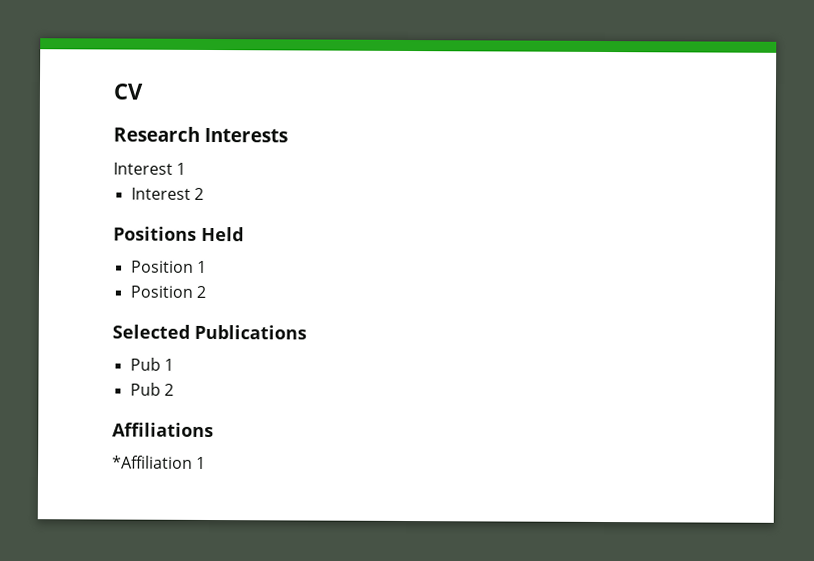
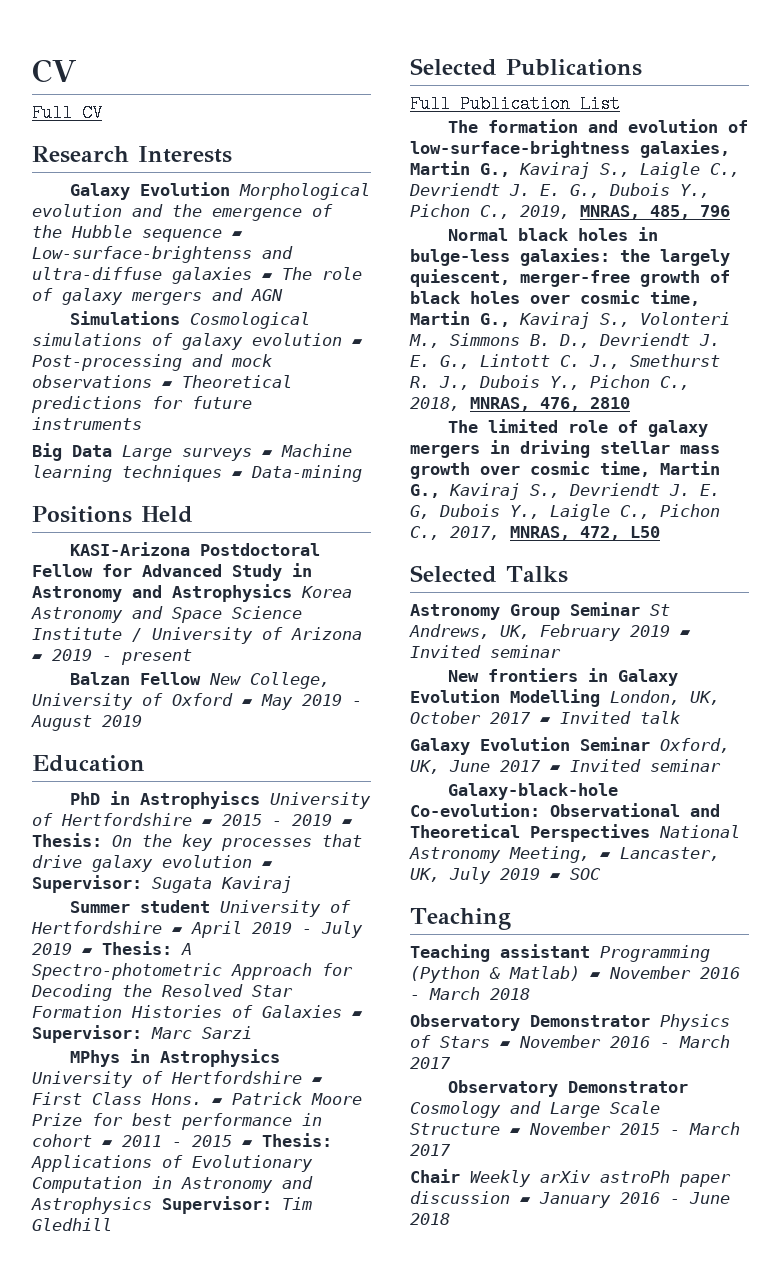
[113,83,143,100] CV -> [32,59,76,83] [32,104,102,122] CV // Full CV
[113,162,187,175] [130,187,204,200] [113,226,244,242] [130,260,207,273] [129,285,206,298] [112,324,307,340] [129,357,174,371] [129,382,174,396] [112,422,214,438] [112,455,207,469] Interest 1 // Interest 2 // Positions Held // Position 1 // Position 2 // Selected Publications // Pub 1 // Pub 2 // Affiliations // *Affiliation 1 -> [70,182,371,200] [32,204,333,221] [32,225,243,242] [32,246,293,263] [32,267,362,284] [32,288,283,305] [70,311,311,329] [32,333,363,350] [32,354,272,371] [32,375,292,388] [31,396,252,413] [32,417,142,430] [32,443,352,461] [32,465,362,482] [32,506,193,523] [70,542,321,556] [32,563,312,581] [32,584,352,602] [31,606,302,623] [32,627,362,644] [32,649,192,665] [70,672,331,689] [32,693,362,710] [31,715,142,731] [32,755,145,772] [70,791,372,809] [32,813,353,826] [32,833,362,851] [32,855,273,872] [32,875,292,893] [70,900,352,917] [31,921,363,938] [32,941,192,955] [32,963,353,980] [31,984,293,1001] [32,1005,363,1018] [32,1025,252,1043] [70,1049,281,1067] [32,1071,323,1088] [32,1092,362,1105] [32,1113,322,1130] [32,1133,332,1147] [31,1155,313,1172] [32,1176,313,1193] [31,1196,312,1214] [32,1218,112,1231] [410,58,642,76] [410,95,620,113] [448,119,749,133] [410,140,730,158] [410,161,740,179] [409,183,710,198] [410,204,730,219] [448,227,659,241] [410,248,730,266] [410,269,730,287] [410,290,700,306] [410,311,730,329] [409,333,720,348] [410,354,720,369] [410,375,690,390] [410,397,630,411] [448,419,709,437] [410,440,720,458] [410,461,720,479] [410,483,720,500] [410,504,720,521] [410,526,660,540] [410,565,568,583] [410,602,670,620] [409,624,691,641] [410,645,561,658] [448,668,679,686] [410,689,720,707] [410,711,680,724] [410,737,730,755] [410,759,721,774] [448,783,619,800] [410,803,720,817] [410,824,740,842] [409,846,720,863] [410,867,601,884] [410,908,511,930] [410,944,710,962] [410,966,740,983] [410,987,530,1000] [410,1014,730,1031] [410,1035,730,1048] [410,1057,451,1069] [448,1080,689,1097] [410,1101,660,1118] [410,1122,740,1135] [410,1144,451,1156] [410,1169,731,1187] [410,1191,730,1208] [410,1213,450,1225] Galaxy Evolution Morphological evolution and the emergence of the Hubble sequence ▰ Low-surface-brightenss and ultra-diffuse galaxies ▰ The role of galaxy mergers and AGN // Simulations Cosmological simulations of galaxy evolution ▰ Post-processing and mock observations ▰ Theoretical predictions for future instruments // Big Data Large surveys ▰ Machine learning techniques ▰ Data-mining // Positions Held // KASI-Arizona Postdoctoral Fellow for Advanced Study in Astronomy and Astrophysics Korea Astronomy and Space Science Institute / University of Arizona ▰ 2019 - present // Balzan Fellow New College, University of Oxford ▰ May 2019 - August 2019 // Education // PhD in Astrophyiscs University of Hertfordshire ▰ 2015 - 2019 ▰ Thesis: On the key processes that drive galaxy evolution ▰ Supervisor: Sugata Kaviraj // Summer student University of Hertfordshire ▰ April 2019 - July 2019 ▰ Thesis: A Spectro-photometric Approach for Decoding the Resolved Star Formation Histories of Galaxies ▰ Supervisor: Marc Sarzi // MPhys in Astrophysics University of Hertfordshire ▰ First Class Hons. ▰ Patrick Moore Prize for best performance in cohort ▰ 2011 - 2015 ▰ Thesis: Applications of Evolutionary Computation in Astronomy and Astrophysics Supervisor: Tim Gledhill // Selected Publications // Full Publication List // The formation and evolution of low-surface-brightness galaxies, Martin G., Kaviraj S., Laigle C., Devriendt J. E. G., Dubois Y., Pichon C., 2019, MNRAS, 485, 796 // Normal black holes in bulge-less galaxies: the largely quiescent, merger-free growth of black holes over cosmic time, Martin G., Kaviraj S., Volonteri M., Simmons B. D., Devriendt J. E. G., Lintott C. J., Smethurst R. J., Dubois Y., Pichon C., 2018, MNRAS, 476, 2810 // The limited role of galaxy mergers in driving stellar mass growth over cosmic time, Martin G., Kaviraj S., Devriendt J. E. G, Dubois Y., Laigle C., Pichon C., 2017, MNRAS, 472, L50 // Selected Talks // Astronomy Group Seminar St Andrews, UK, February 2019 ▰ Invited seminar // New frontiers in Galaxy Evolution Modelling London, UK, October 2017 ▰ Invited talk // Galaxy Evolution Seminar Oxford, UK, June 2017 ▰ Invited seminar // Galaxy-black-hole Co-evolution: Observational and Theoretical Perspectives National Astronomy Meeting, ▰ Lancaster, UK, July 2019 ▰ SOC // Teaching // Teaching assistant Programming (Python & Matlab) ▰ November 2016 - March 2018 // Observatory Demonstrator Physics of Stars ▰ November 2016 - March 2017 // Observatory Demonstrator Cosmology and Large Scale Structure ▰ November 2015 - March 2017 // Chair Weekly arXiv astroPh paper discussion ▰ January 2016 - June 2018

